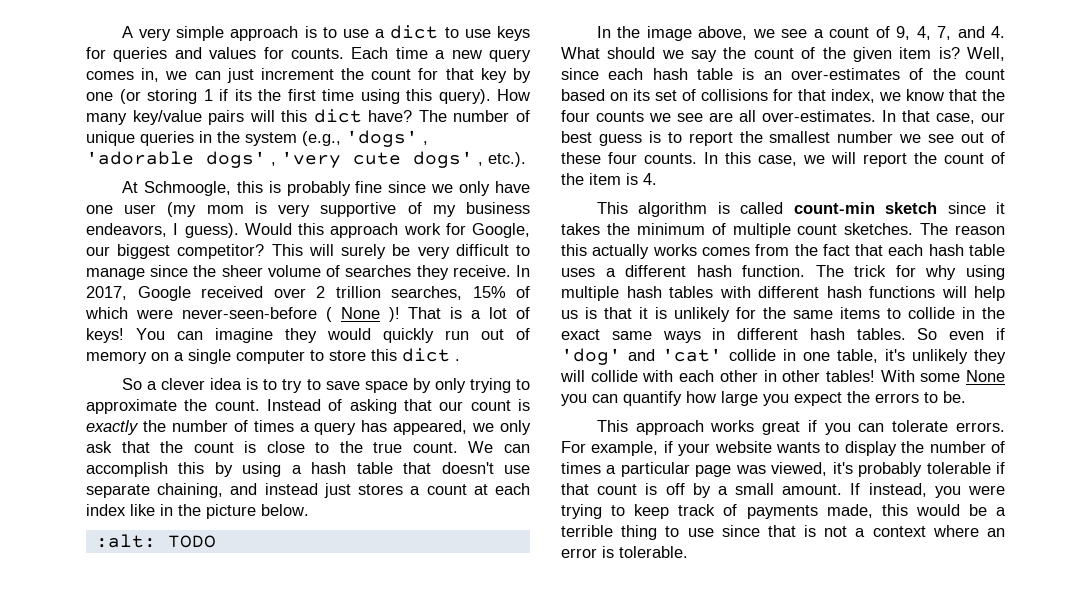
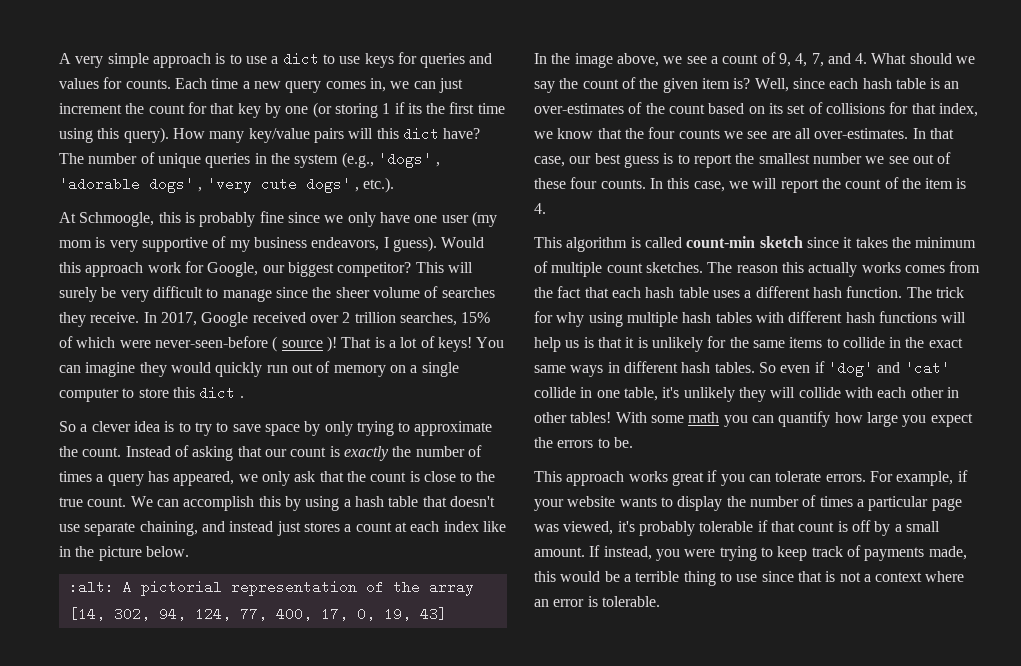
[325,307,380,322] ( None -> [272,336,323,352] ( source
[167,535,216,548] TODO -> [122,580,474,596] [68,607,447,621] A pictorial representation of the array [14, 302, 94, 124, 77, 400, 17, 0, 19, 43]
[920,370,1005,382] some None -> [650,412,720,423] some math

